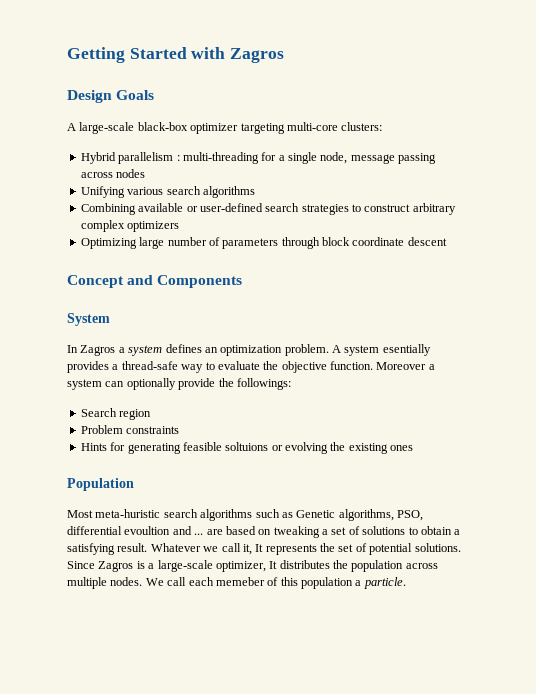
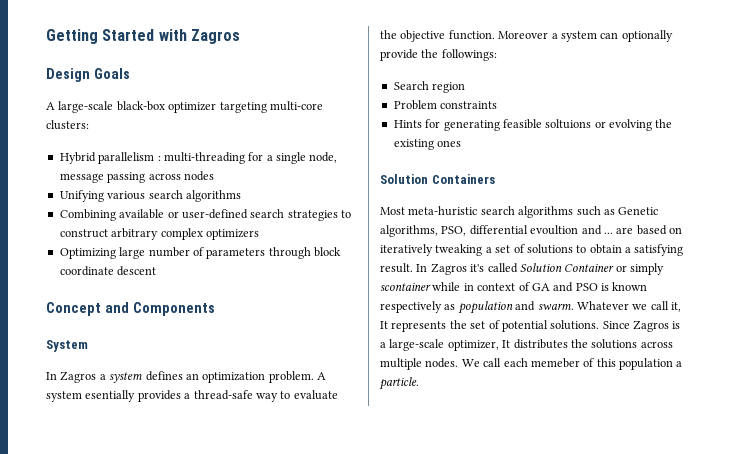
[67,478,134,491] Population -> [380,174,495,184] Solution Containers
(272, 532) none -> [380,244,433,256] iteratively
(148, 547) none -> [416,263,664,275] [380,282,648,292] [380,301,574,314] In Zagros it's called Solution Container or simply scontainer while in context of GA and PSO is known respectively as population and swarm.
[351,560,404,572] population -> [591,339,638,349] solutions

